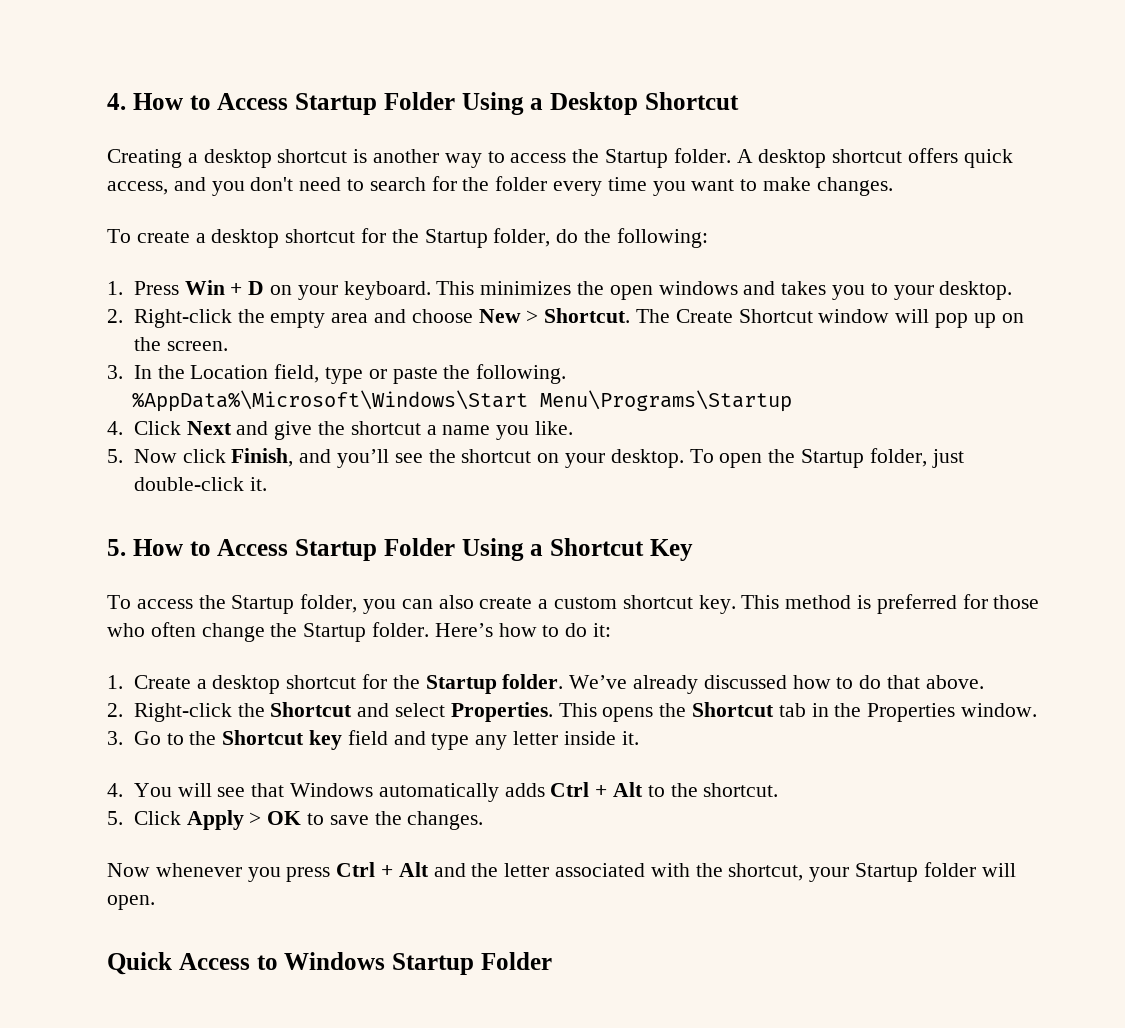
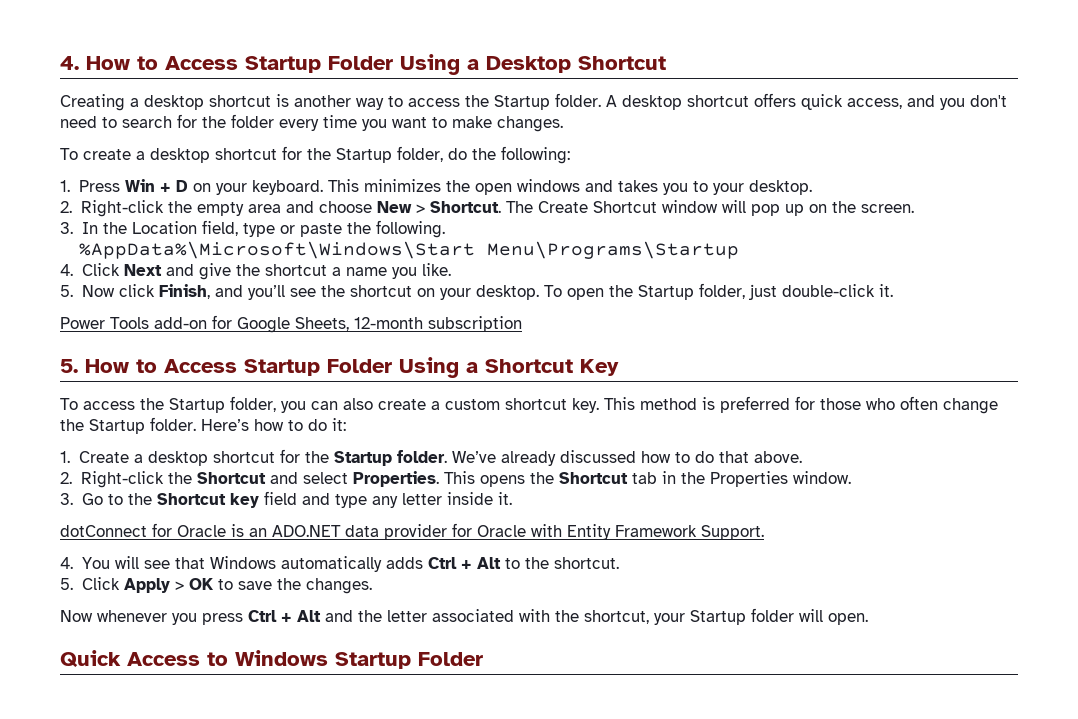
(267, 484) none -> [60,315,522,333] // Power Tools add-on for Google Sheets, 12-month subscription
(639, 738) none -> [60,523,764,540] // dotConnect for Oracle is an ADO.NET data provider for Oracle with Entity Framework Support.

